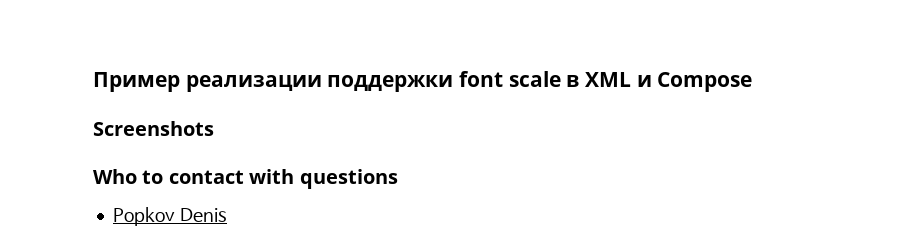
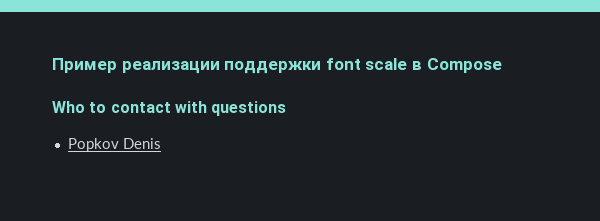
[585,72,652,87] XML и -> (422, 65) none
[93,121,214,136] // Screenshots -> (502, 65) none

